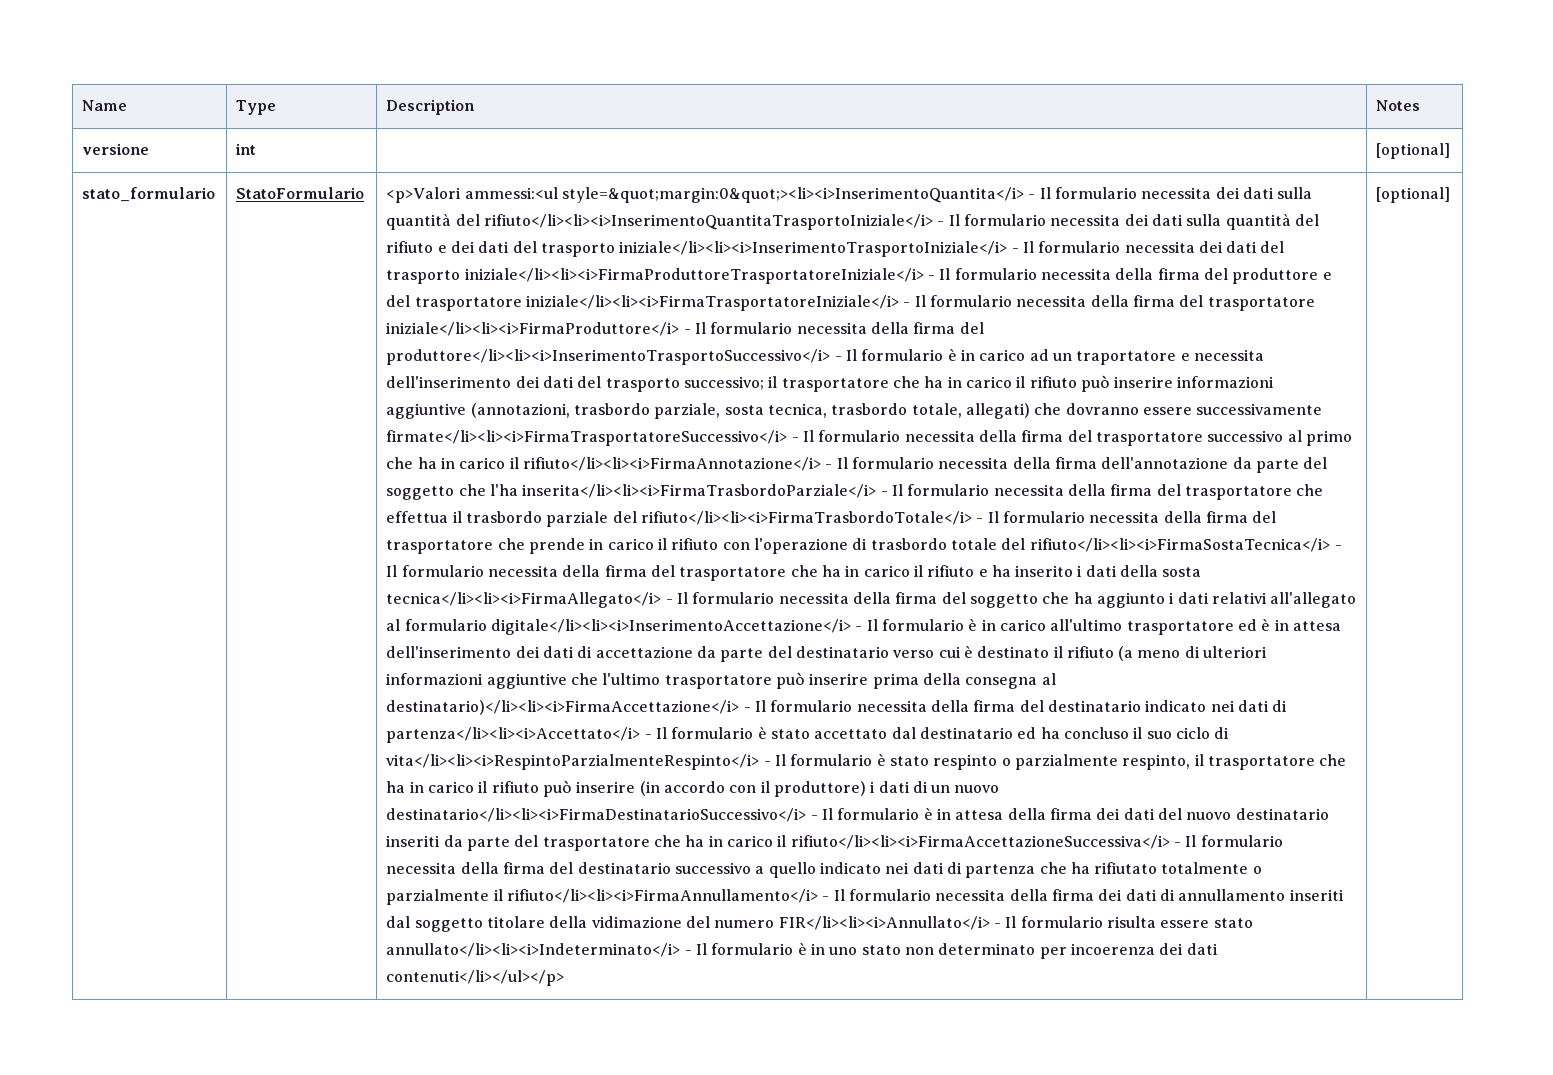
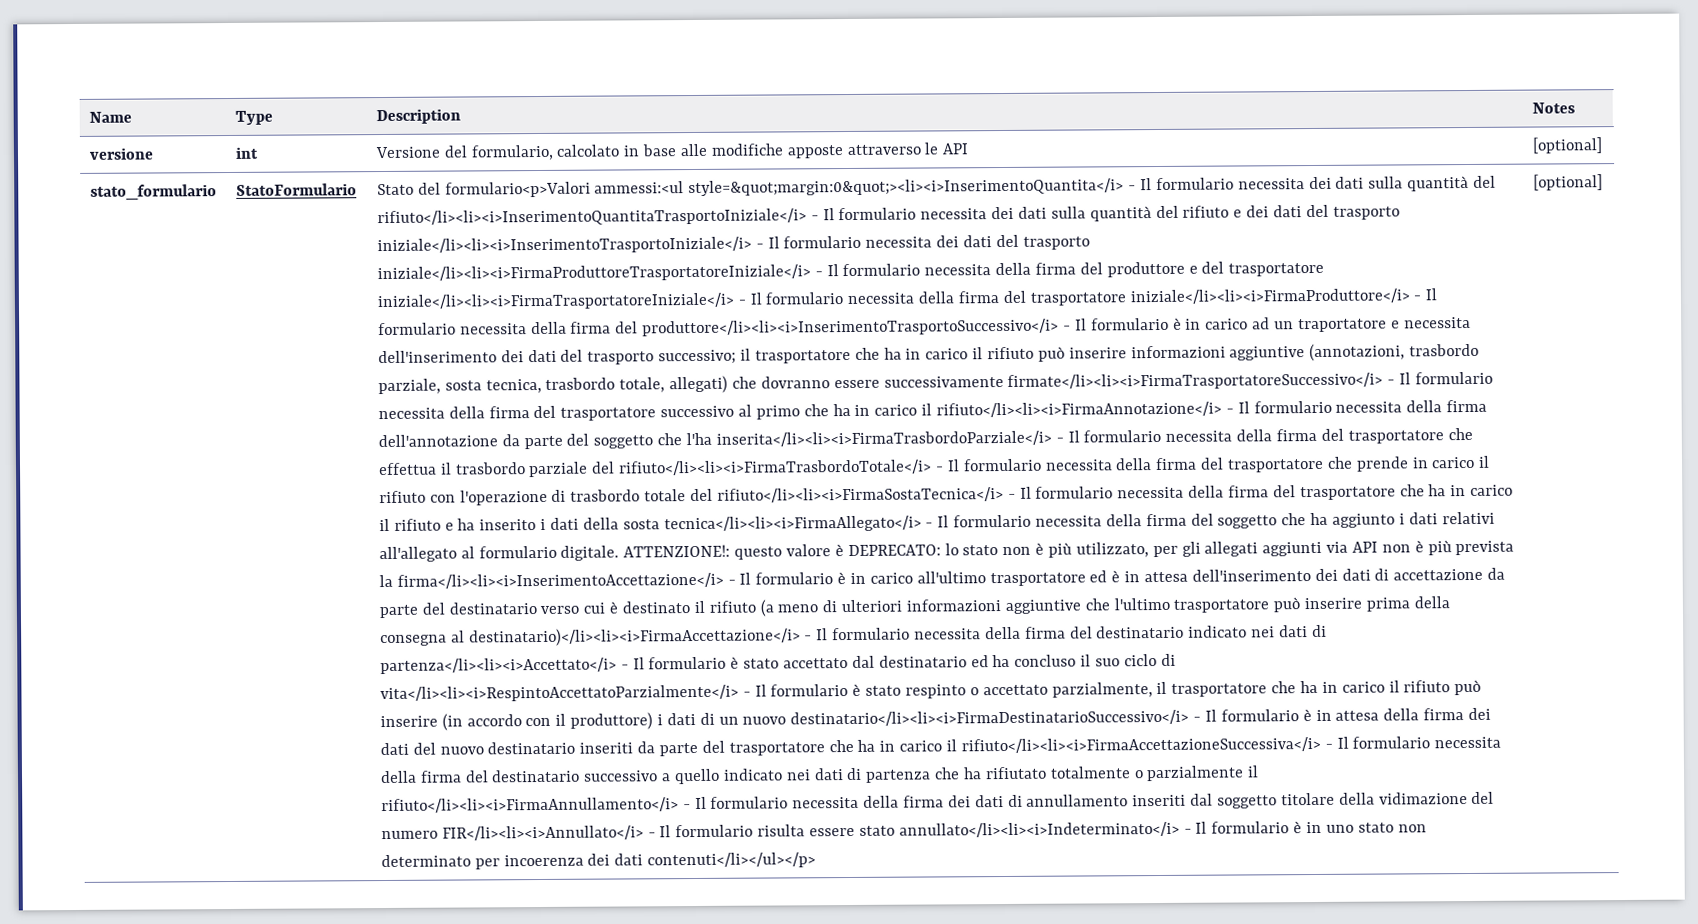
(257, 149) none -> [374,142,970,161] Versione del formulario, calcolato in base alle modifiche apposte attraverso le API
[386,187,462,203] <p>Valori -> [376,181,591,198] Stato del formulario<p>Valori
[490,619,851,635] digitale</li><li><i>InserimentoAccettazione</i> -> [560,540,1515,561] [378,572,724,589] digitale. ATTENZIONE!: questo valore è DEPRECATO: lo stato non è più utilizzato, per gli allegati aggiunti via API non è più prevista la firma</li><li><i>InserimentoAccettazione</i>
[386,754,760,770] vita</li><li><i>RespintoParzialmenteRespinto</i> -> [379,684,739,703] vita</li><li><i>RespintoAccettatoParzialmente</i>
[1014,754,1191,770] parzialmente respinto, -> [982,682,1153,698] accettato parzialmente,

